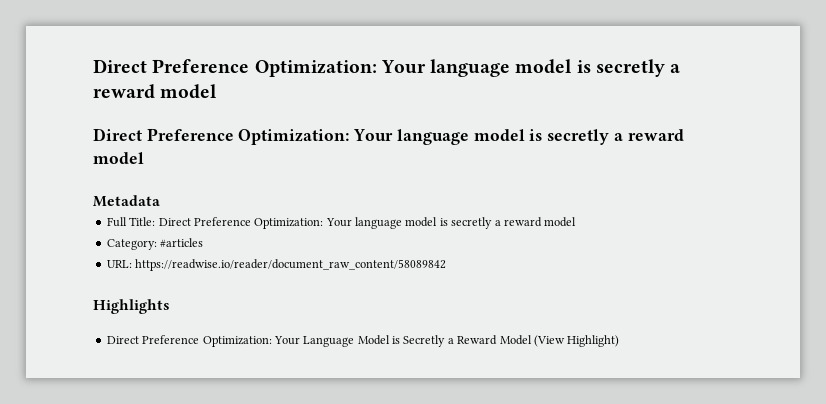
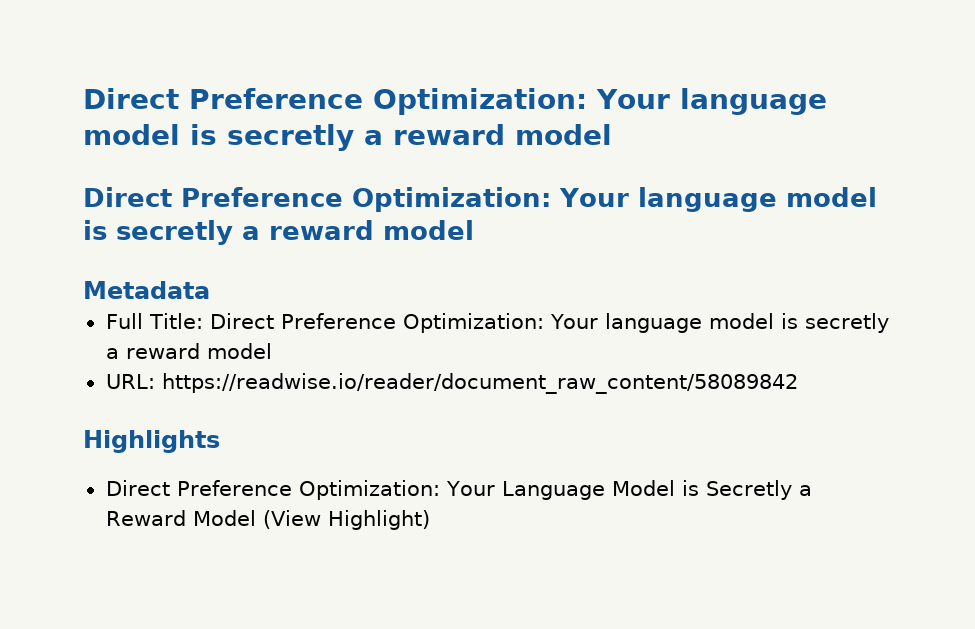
[106,238,204,250] // Category: #articles -> (272, 351) none

